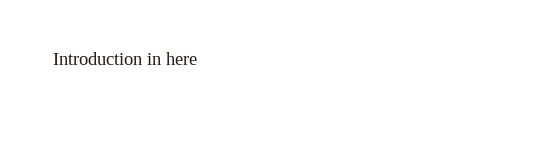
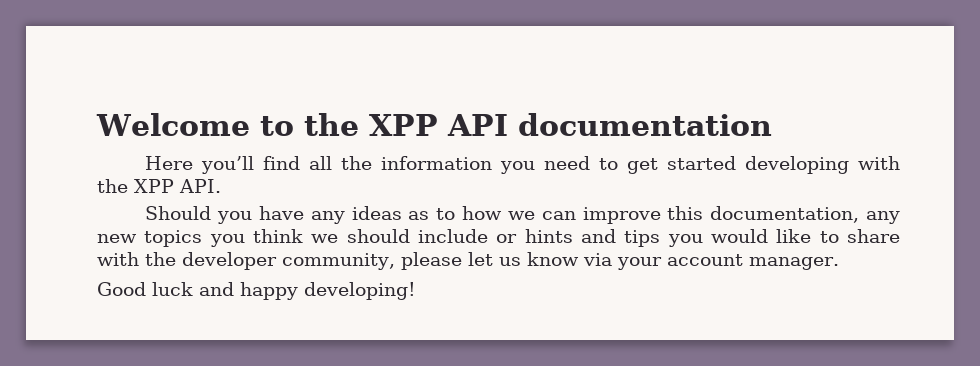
[53,52,197,65] Introduction in here -> [96,113,772,136] [145,156,901,174] [97,179,221,193] [145,206,900,224] [97,229,901,247] [97,252,839,270] [97,282,416,300] Welcome to the XPP API documentation // Here you’ll find all the information you need to get started developing with the XPP API. // Should you have any ideas as to how we can improve this documentation, any new topics you think we should include or hints and tips you would like to share with the developer community, please let us know via your account manager. // Good luck and happy developing!

